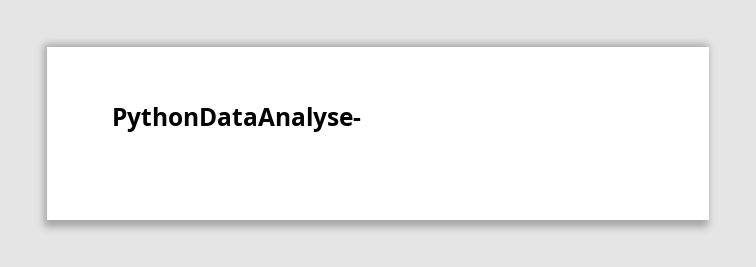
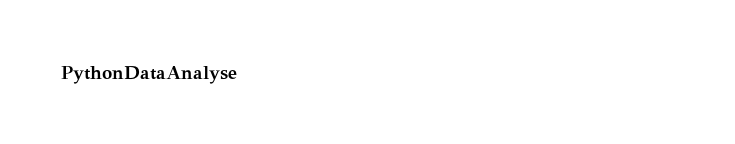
[112,107,361,132] PythonDataAnalyse- -> [61,66,237,84] PythonDataAnalyse

